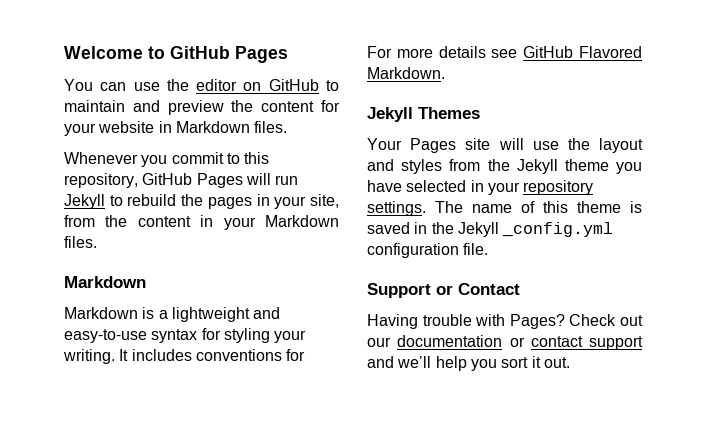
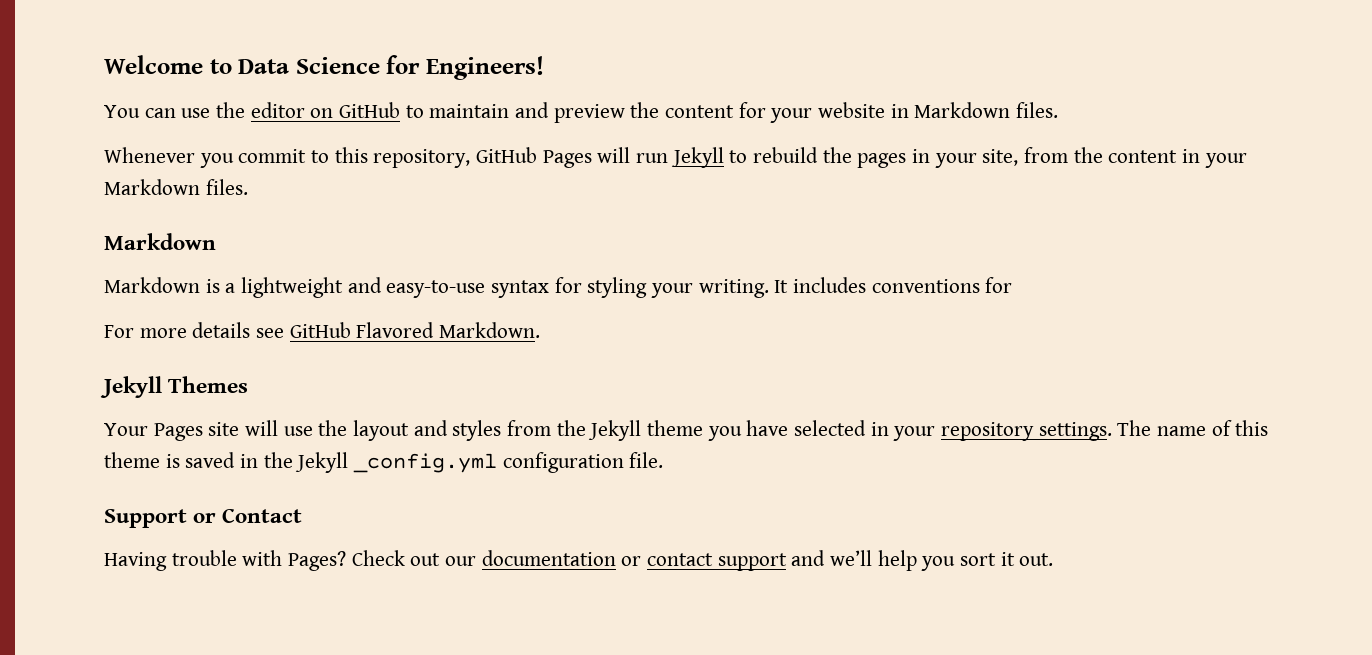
[170,46,288,63] GitHub Pages -> [238,55,545,80] Data Science for Engineers!

